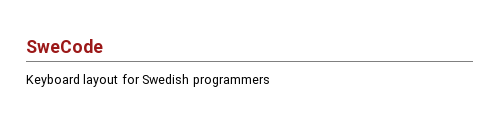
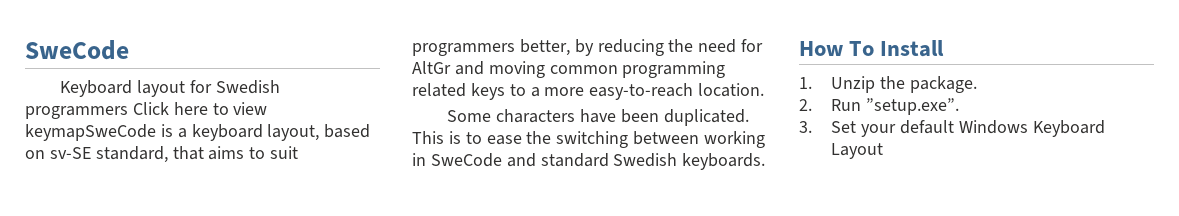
(270, 82) none -> [132,102,268,115] [25,124,371,141] [25,146,299,163] [412,39,764,56] [412,61,726,78] [412,83,765,100] [447,109,749,126] [412,131,766,148] [412,153,766,170] [799,40,945,57] [799,76,978,93] [799,98,960,115] [799,120,1105,137] [831,143,884,159] Click here to view keymapSweCode is a keyboard layout, based on sv-SE standard, that aims to suit programmers better, by reducing the need for AltGr and moving common programming related keys to a more easy-to-reach location. // Some characters have been duplicated. This is to ease the switching between working in SweCode and standard Swedish keyboards. // How To Install // 1. Unzip the package. // 2. Run ”setup.exe”. // 3. Set your default Windows Keyboard Layout

